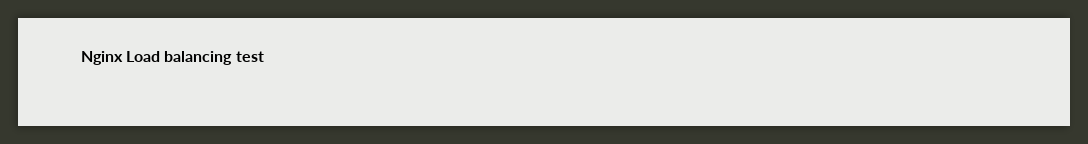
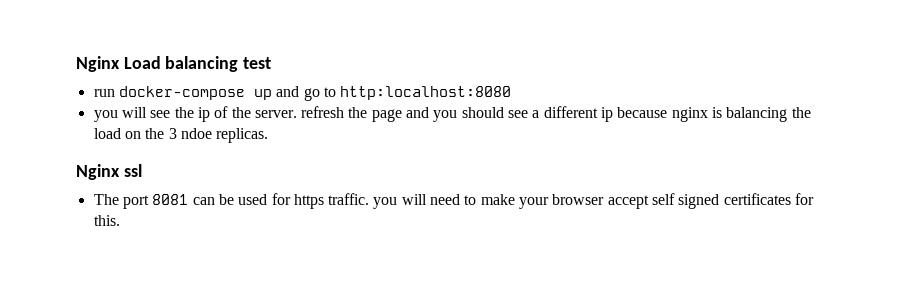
(264, 56) none -> [93,86,512,101] [93,106,811,122] [93,128,269,143] [76,164,142,180] [93,193,815,209] [93,215,120,226] // run docker-compose up and go to http:localhost:8080 // you will see the ip of the server. refresh the page and you should see a different ip because nginx is balancing the load on the 3 ndoe replicas. // Nginx ssl // The port 8081 can be used for https traffic. you will need to make your browser accept self signed certificates for this.

